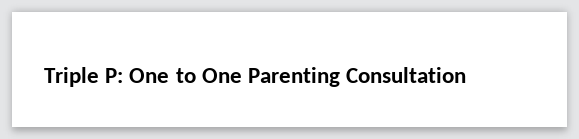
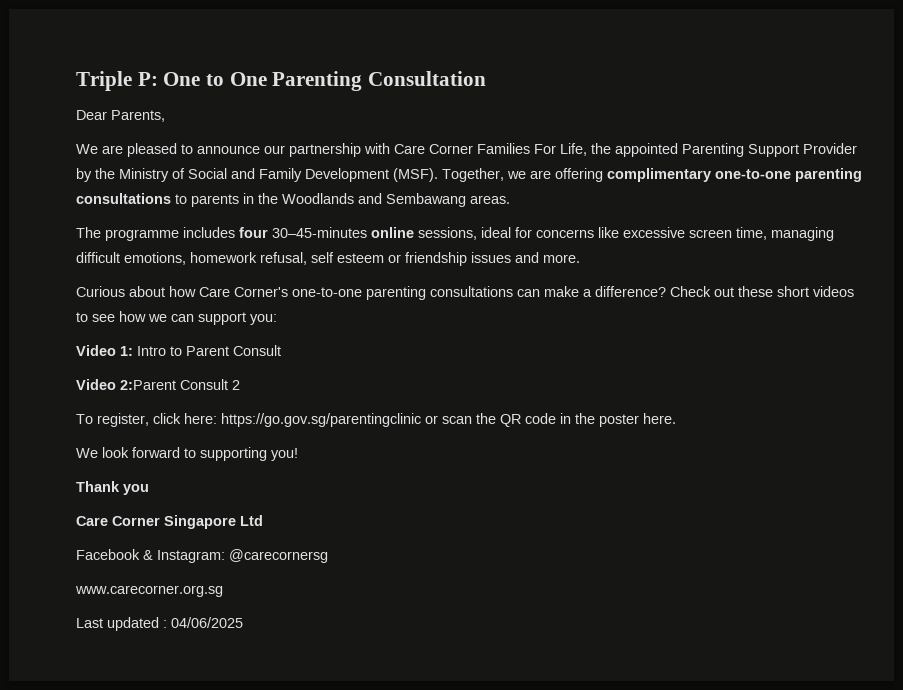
(467, 75) none -> [76,110,165,122] [76,143,857,157] [76,168,862,182] [76,193,510,207] [76,227,834,241] [76,252,580,266] [76,286,854,300] [76,311,277,325] [76,345,281,356] [76,379,240,390] [76,413,676,427] [76,447,298,461] [76,481,149,495] [76,515,263,529] [76,549,328,563] [75,585,223,597] [76,617,243,631] // Dear Parents, // We are pleased to announce our partnership with Care Corner Families For Life, the appointed Parenting Support Provider by the Ministry of Social and Family Development (MSF). Together, we are offering complimentary one-to-one parenting consultations to parents in the Woodlands and Sembawang areas. // The programme includes four 30–45-minutes online sessions, ideal for concerns like excessive screen time, managing difficult emotions, homework refusal, self esteem or friendship issues and more. // Curious about how Care Corner's one-to-one parenting consultations can make a difference? Check out these short videos to see how we can support you: // Video 1: Intro to Parent Consult // Video 2:Parent Consult 2 // To register, click here: https://go.gov.sg/parentingclinic or scan the QR code in the poster here. // We look forward to supporting you! // Thank you // Care Corner Singapore Ltd // Facebook & Instagram: @carecornersg // www.carecorner.org.sg // Last updated : 04/06/2025

